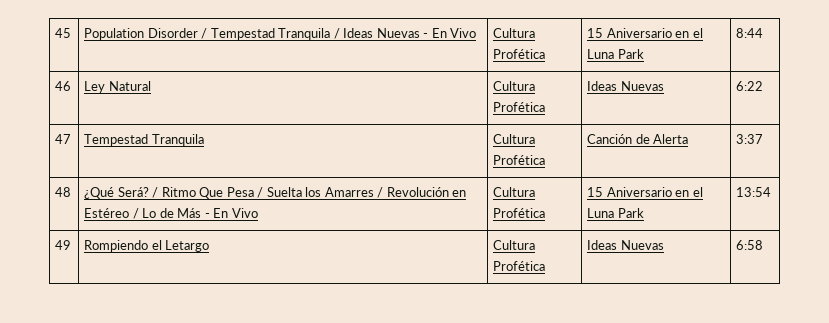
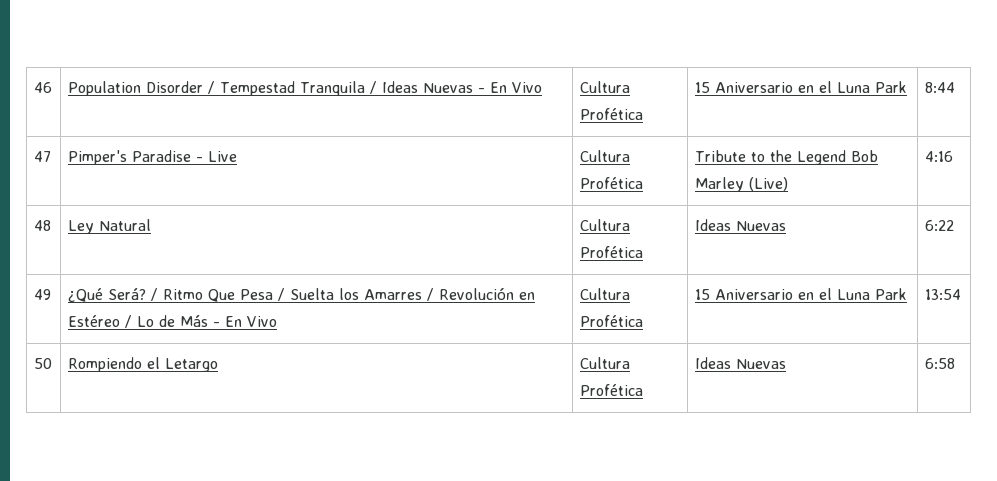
[55,28,72,38] 45 -> [33,82,52,93] 46
[55,81,72,91] 46 -> [33,151,51,162] [67,150,237,165] [579,150,630,162] [579,177,643,189] [694,150,878,165] [694,177,788,192] [924,151,953,162] [33,220,51,231] 47 | Pimper's Paradise - Live | Cultura Profética | Tribute to the Legend Bob Marley (Live) | 4:16 // 48
[55,134,72,144] [84,134,204,146] [493,134,536,144] [493,155,546,165] [587,134,689,144] [736,134,764,144] [55,187,72,197] 47 | Tempestad Tranquila | Cultura Profética | Canción de Alerta | 3:37 // 48 -> [33,289,51,300] 49
[55,240,72,250] 49 -> [33,358,52,369] 50

